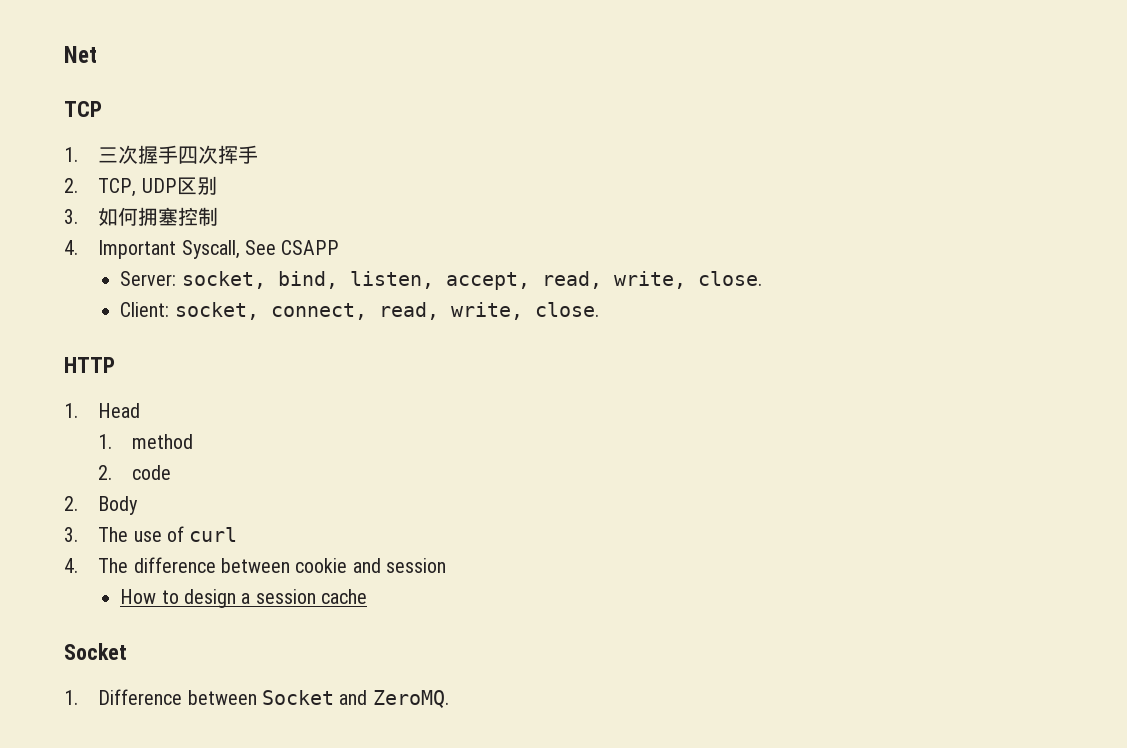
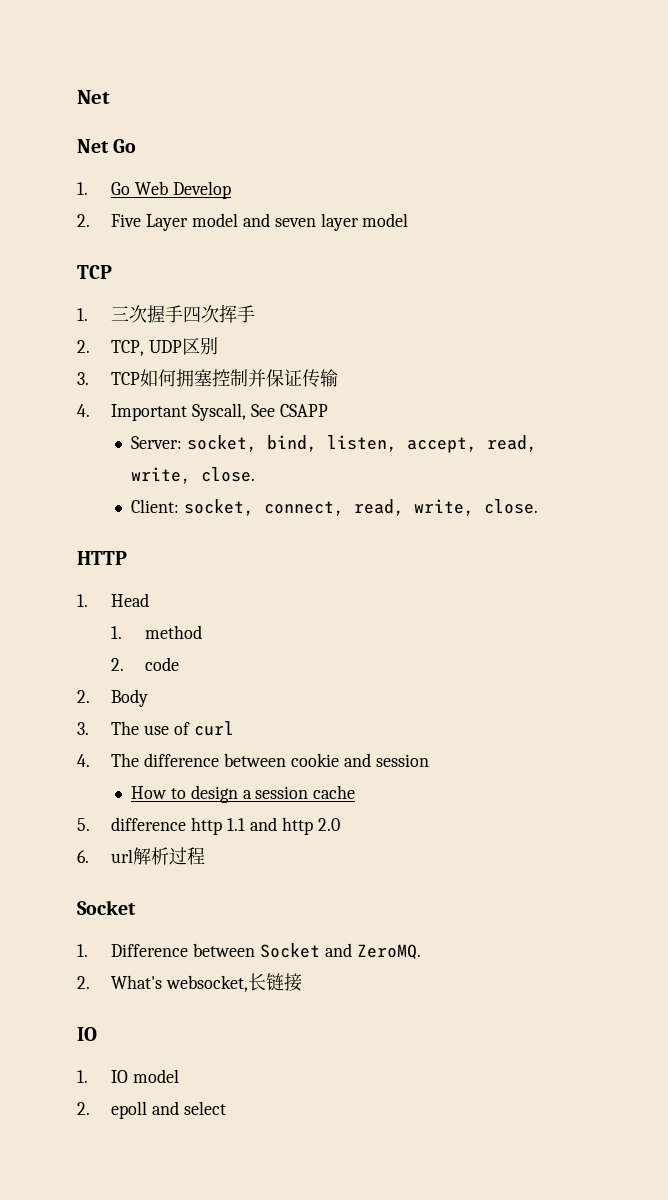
[64,46,97,63] Net -> [77,90,110,104] [77,139,137,153] [77,181,231,199] [77,213,409,231] Net // Net Go // 1. Go Web Develop // 2. Five Layer model and seven layer model
(78, 216) none -> [111,372,141,385] TCP
(219, 216) none -> [248,369,339,388] 并保证传输
(368, 596) none -> [77,817,340,835] [77,847,206,865] // 5. difference http 1.1 and http 2.0 // 6. url解析过程
(449, 699) none -> [77,973,303,992] [77,1027,97,1041] [77,1069,180,1083] [77,1101,226,1119] // 2. What's websocket,长链接 // IO // 1. IO model // 2. epoll and select

